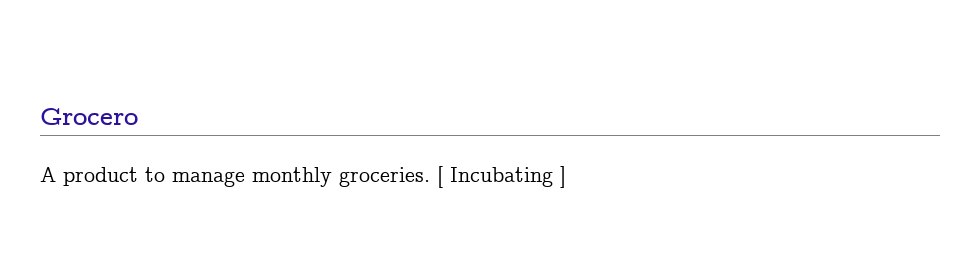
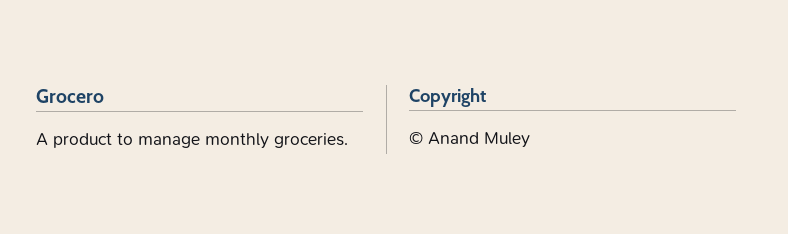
[437,166,566,188] [ Incubating ] -> [409,88,486,107] [409,132,530,148] // Copyright // © Anand Muley

